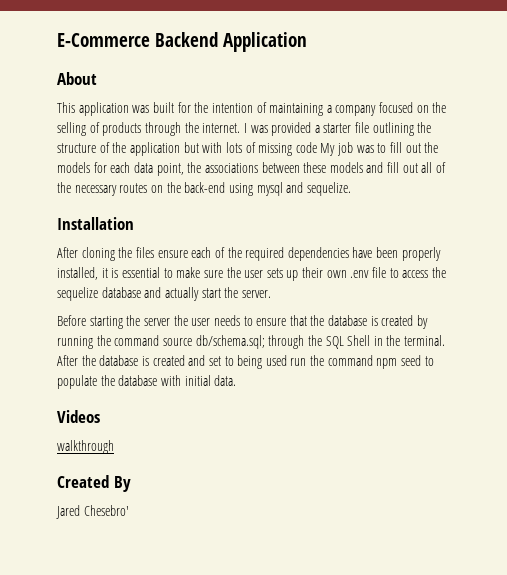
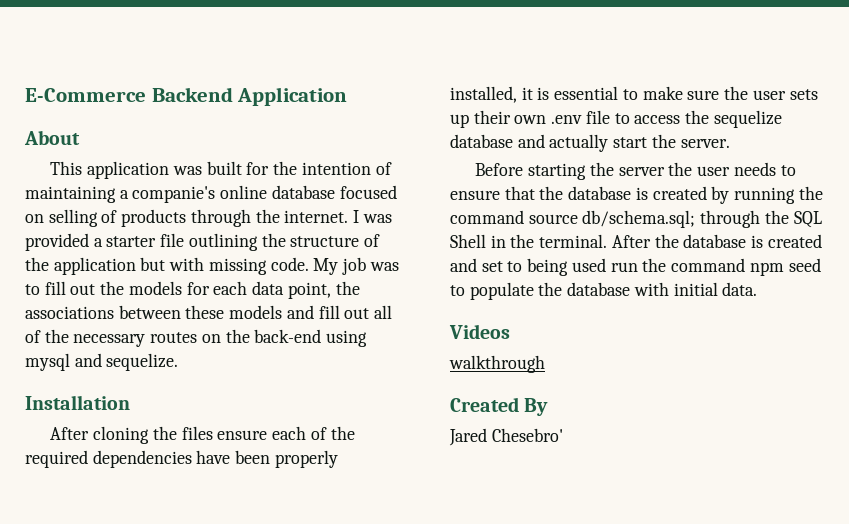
[335,105,377,116] company -> [132,185,335,203] companie's online database
[432,102,447,113] the -> (44, 218) none
[225,142,317,156] lots of missing code -> [208,257,309,275] missing code.

